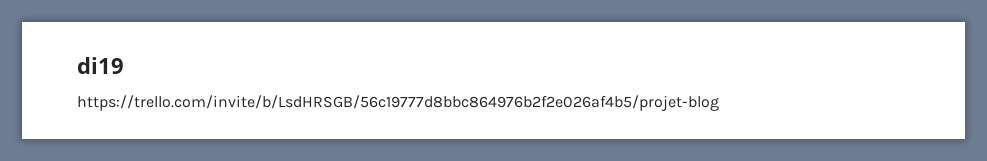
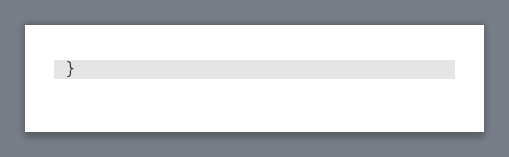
[77,57,124,74] [77,95,719,111] di19 // https://trello.com/invite/b/LsdHRSGB/56c19777d8bbc864976b2f2e026af4b5/projet-blog -> [64,61,75,78] }

